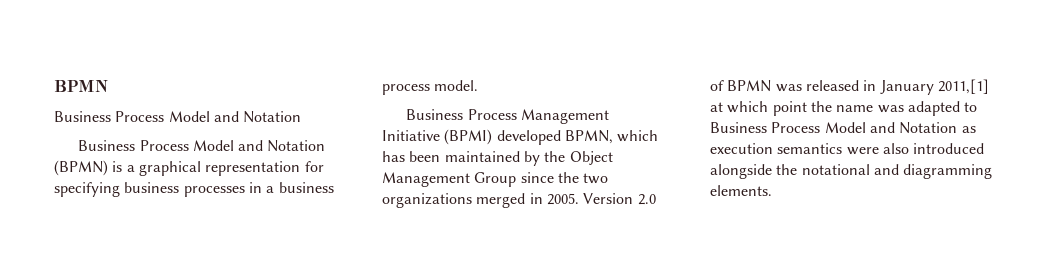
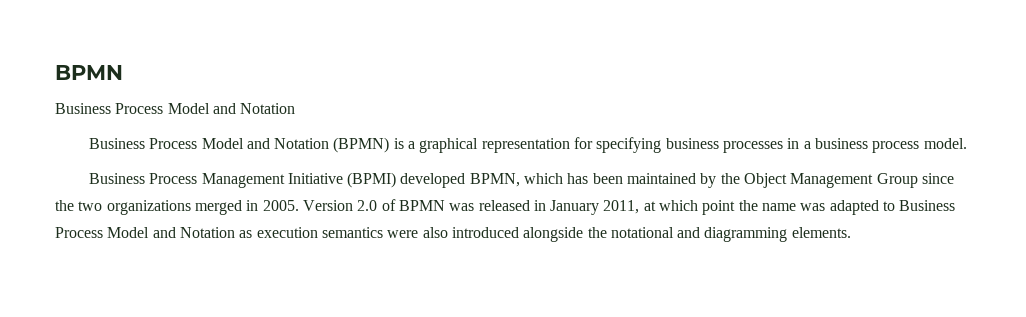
[937,79,989,94] 2011,[1] -> [603,200,640,214] 2011,

